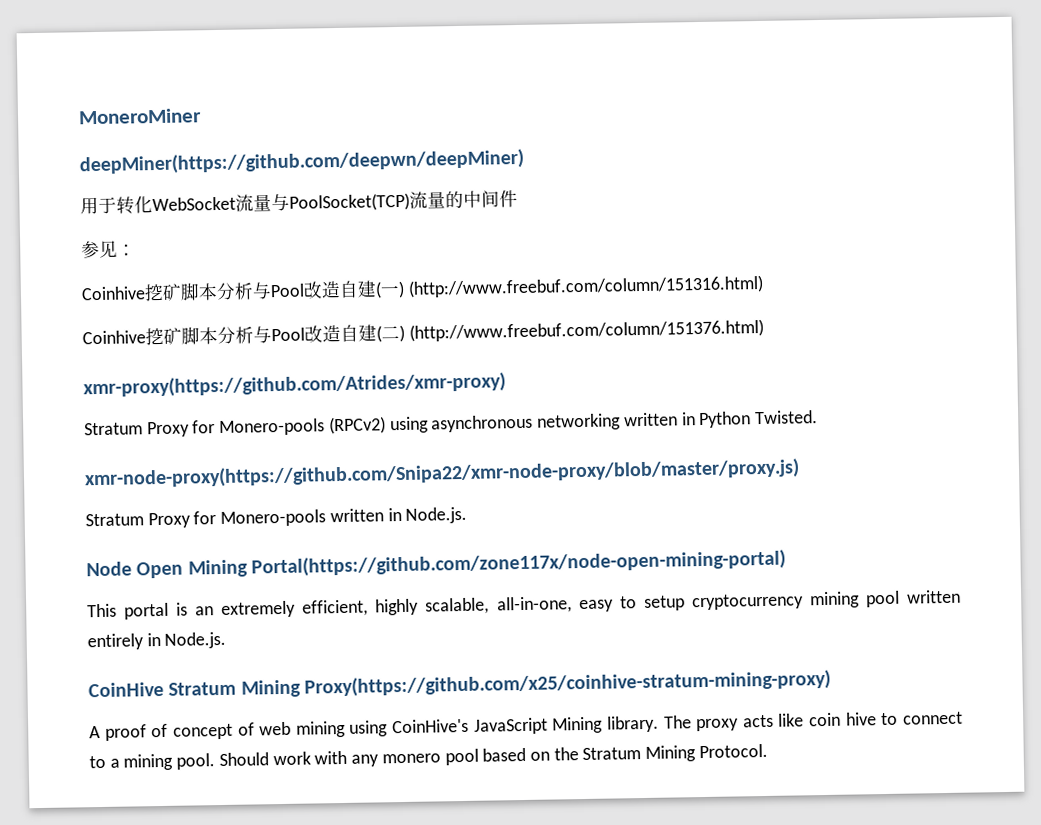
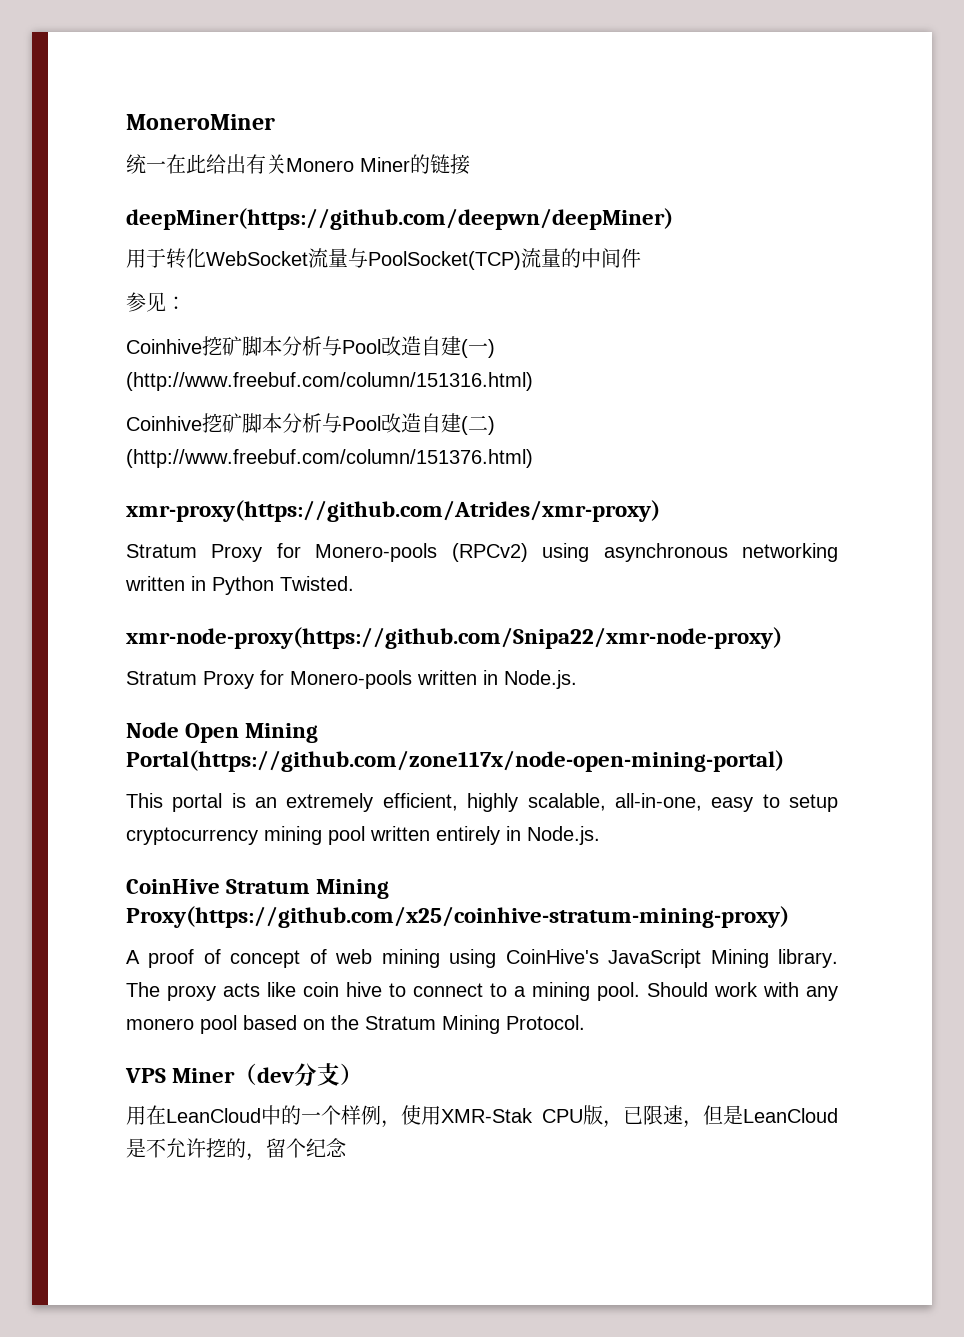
(202, 116) none -> [126,154,470,175] // 统一在此给出有关Monero Miner的链接
[84,458,800,490] xmr-node-proxy(https://github.com/Snipa22/xmr-node-proxy/blob/master/proxy.js) -> [126,627,782,649] xmr-node-proxy(https://github.com/Snipa22/xmr-node-proxy)
(768, 751) none -> [125,1063,364,1086] [126,1105,838,1128] [126,1138,347,1161] // VPS Miner（dev分支） // 用在LeanCloud中的一个样例，使用XMR-Stak CPU版，已限速，但是LeanCloud是不允许挖的，留个纪念

